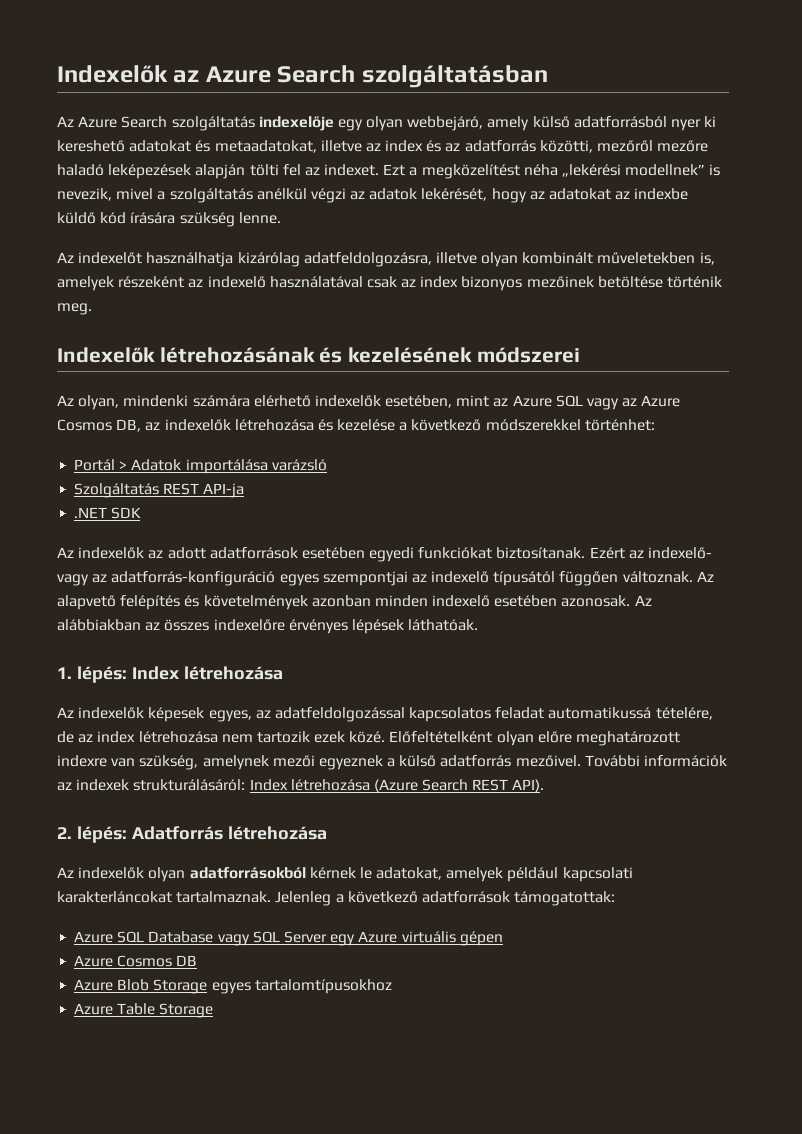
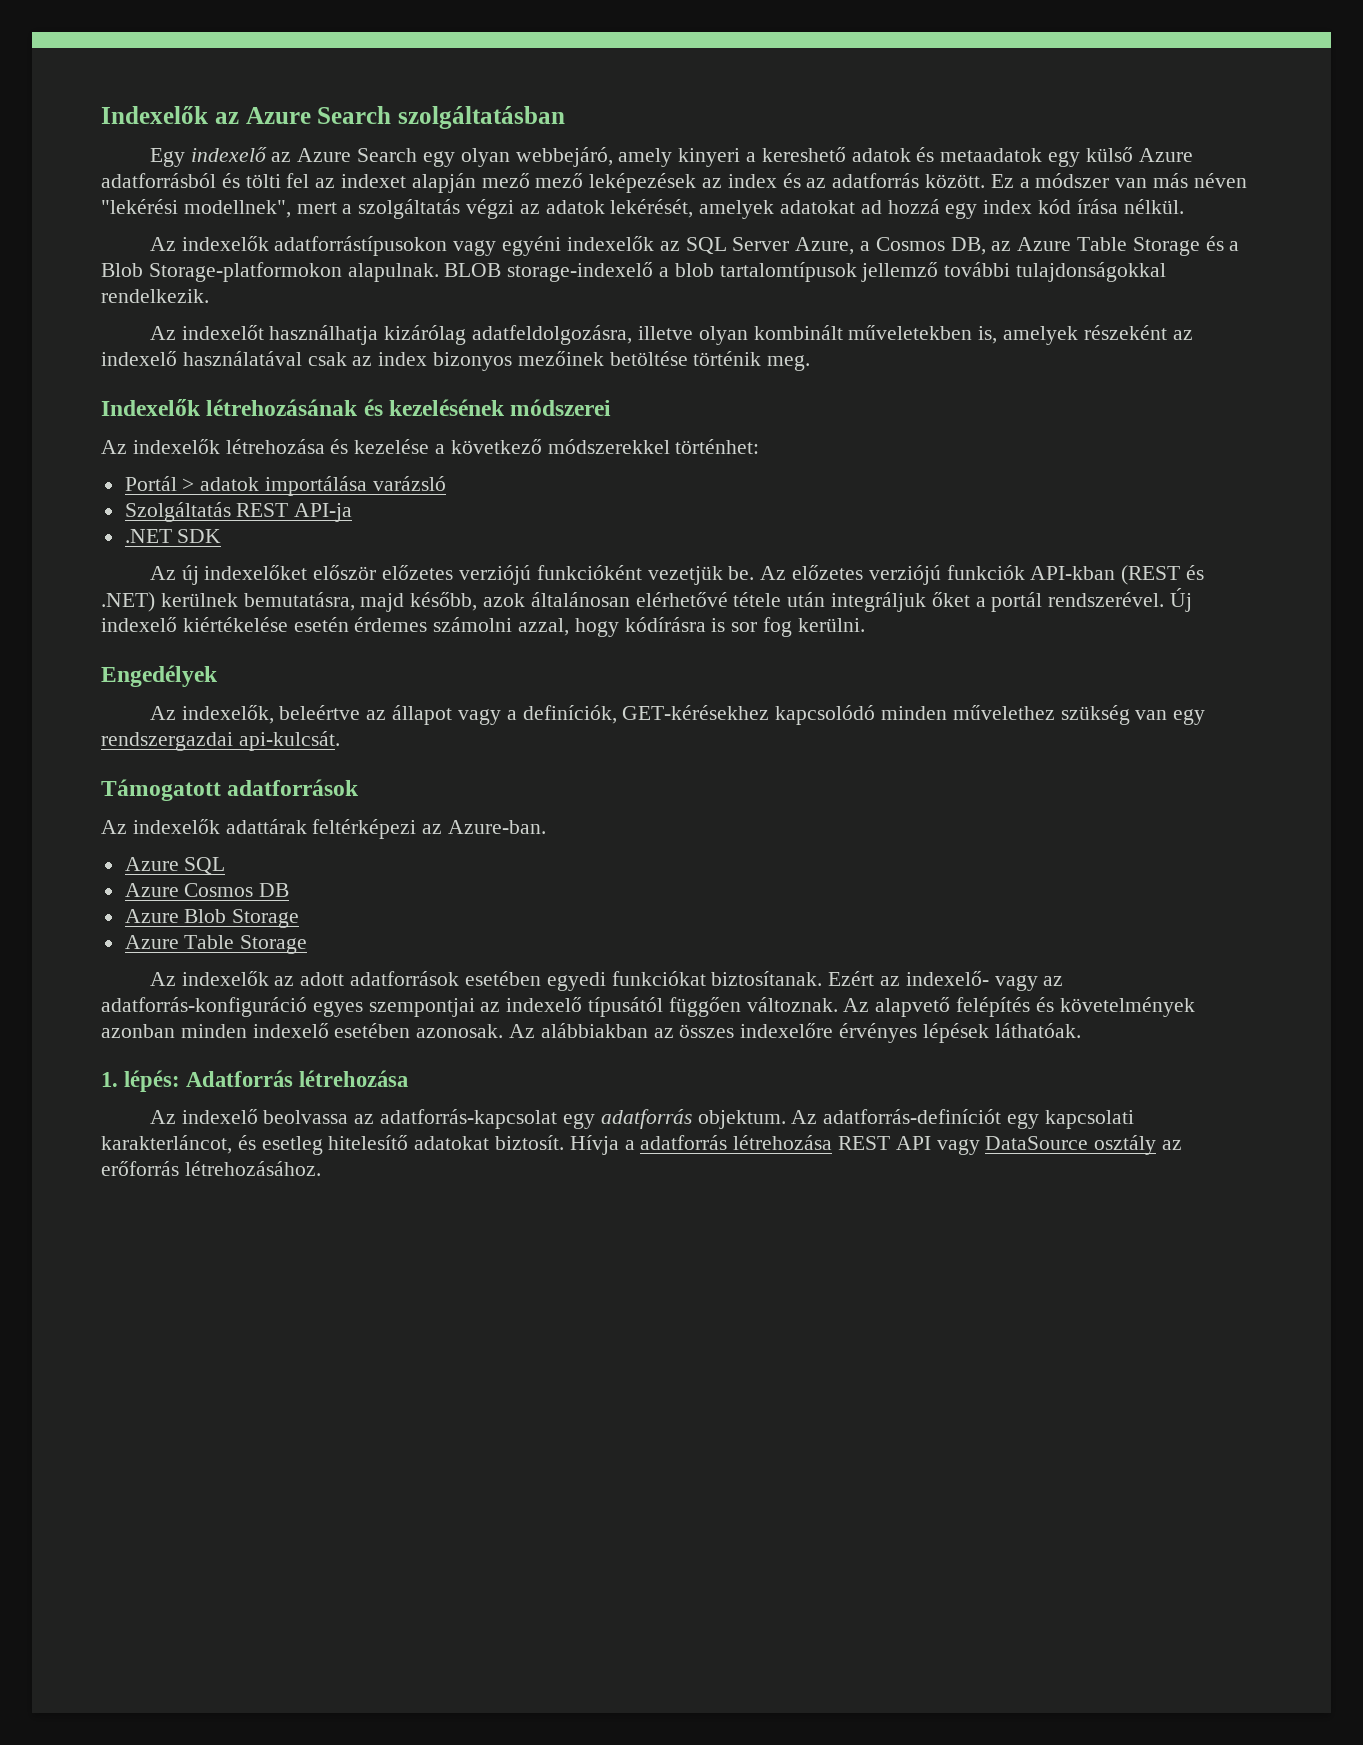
[57,116,717,131] [57,140,362,153] Az Azure Search szolgáltatás indexelője egy olyan webbejáró, amely külső adatforrásból nyer ki kereshető adatokat és metaadatokat, illetve -> [149,147,1193,167] [101,173,697,193] Egy indexelő az Azure Search egy olyan webbejáró, amely kinyeri a kereshető adatok és metaadatok egy külső Azure adatforrásból és tölti fel az indexet alapján mező mező leképezések
[539,140,709,153] [57,164,721,179] [57,188,154,201] közötti, mezőről mezőre haladó leképezések alapján tölti fel az indexet. Ezt a megközelítést néha „lekérési modellnek” is nevezik, mivel -> [925,173,1247,188] [101,199,337,218] között. Ez a módszer van más néven "lekérési modellnek", mert
[256,188,307,200] anélkül -> (461, 209) none
[491,188,689,203] [57,212,281,227] hogy az adatokat az indexbe küldő kód írására szükség lenne. -> [699,199,1184,219] [149,236,1240,256] [101,262,1167,282] [101,289,209,303] amelyek adatokat ad hozzá egy index kód írása nélkül. // Az indexelők adatforrástípusokon vagy egyéni indexelők az SQL Server Azure, a Cosmos DB, az Azure Table Storage és a Blob Storage-platformokon alapulnak. BLOB storage-indexelő a blob tartalomtípusok jellemző további tulajdonságokkal rendelkezik.
[78,395,681,410] [57,419,161,432] olyan, mindenki számára elérhető indexelők esetében, mint az Azure SQL vagy az Azure Cosmos DB, az -> (127, 447) none
[131,459,182,471] Adatok -> [200,477,260,491] adatok
(142, 513) none -> [149,565,1204,585] [101,588,1193,612] [101,617,865,637] [101,665,218,687] [149,705,1206,725] [101,731,340,751] [101,779,360,801] [101,819,547,839] [124,857,226,874] [124,883,290,897] [124,909,300,928] [124,935,308,954] // Az új indexelőket először előzetes verziójú funkcióként vezetjük be. Az előzetes verziójú funkciók API-kban (REST és .NET) kerülnek bemutatásra, majd később, azok általánosan elérhetővé tétele után integráljuk őket a portál rendszerével. Új indexelő kiértékelése esetén érdemes számolni azzal, hogy kódírásra is sor fog kerülni. // Engedélyek // Az indexelők, beleértve az állapot vagy a definíciók, GET-kérésekhez kapcsolódó minden művelethez szükség van egy rendszergazdai api-kulcsát. // Támogatott adatforrások // Az indexelők adattárak feltérképezi az Azure-ban. // Azure SQL // Azure Cosmos DB // Azure Blob Storage // Azure Table Storage
[131,666,283,680] [57,707,713,722] [57,731,681,746] [57,755,728,770] [57,779,545,792] [57,826,327,843] [57,867,633,882] [57,891,616,906] [74,931,503,946] [74,955,198,967] [74,979,392,994] [74,1003,214,1018] Index létrehozása // Az indexelők képesek egyes, az adatfeldolgozással kapcsolatos feladat automatikussá tételére, de az index létrehozása nem tartozik ezek közé. Előfeltételként olyan előre meghatározott indexre van szükség, amelynek mezői egyeznek a külső adatforrás mezőivel. További információk az indexek strukturálásáról: Index létrehozása (Azure Search REST API). // 2. lépés: Adatforrás létrehozása // Az indexelők olyan adatforrásokból kérnek le adatokat, amelyek például kapcsolati karakterláncokat tartalmaznak. Jelenleg a következő adatforrások támogatottak: // Azure SQL Database vagy SQL Server egy Azure virtuális gépen // Azure Cosmos DB // Azure Blob Storage egyes tartalomtípusokhoz // Azure Table Storage -> [186,1070,409,1087] [149,1109,1134,1129] [101,1135,1183,1155] [101,1161,321,1176] Adatforrás létrehozása // Az indexelő beolvassa az adatforrás-kapcsolat egy adatforrás objektum. Az adatforrás-definíciót egy kapcsolati karakterláncot, és esetleg hitelesítő adatokat biztosít. Hívja a adatforrás létrehozása REST API vagy DataSource osztály az erőforrás létrehozásához.

